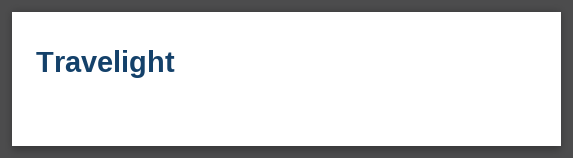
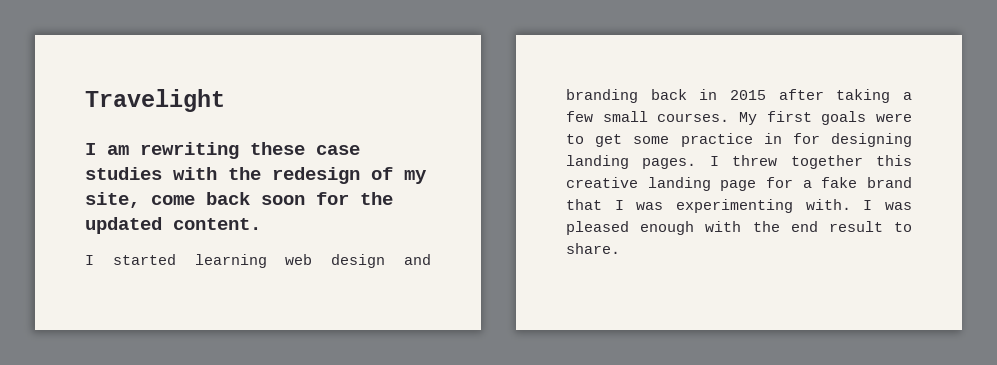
(175, 64) none -> [85,142,360,159] [85,167,427,184] [85,192,393,208] [85,217,261,234] [85,254,432,268] [566,89,912,103] [566,111,912,125] [566,133,912,147] [566,155,912,169] [566,177,912,191] [566,199,912,213] [566,221,912,235] [566,243,620,254] // I am rewriting these case studies with the redesign of my site, come back soon for the updated content. // I started learning web design and branding back in 2015 after taking a few small courses. My first goals were to get some practice in for designing landing pages. I threw together this creative landing page for a fake brand that I was experimenting with. I was pleased enough with the end result to share.

